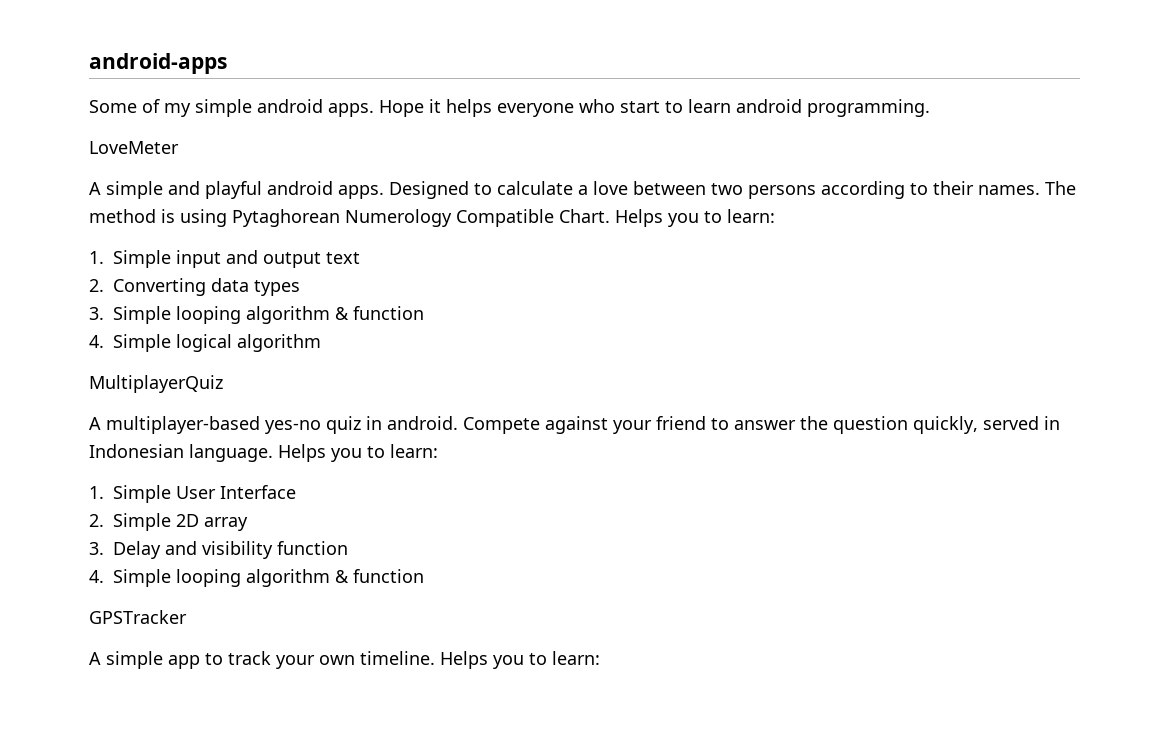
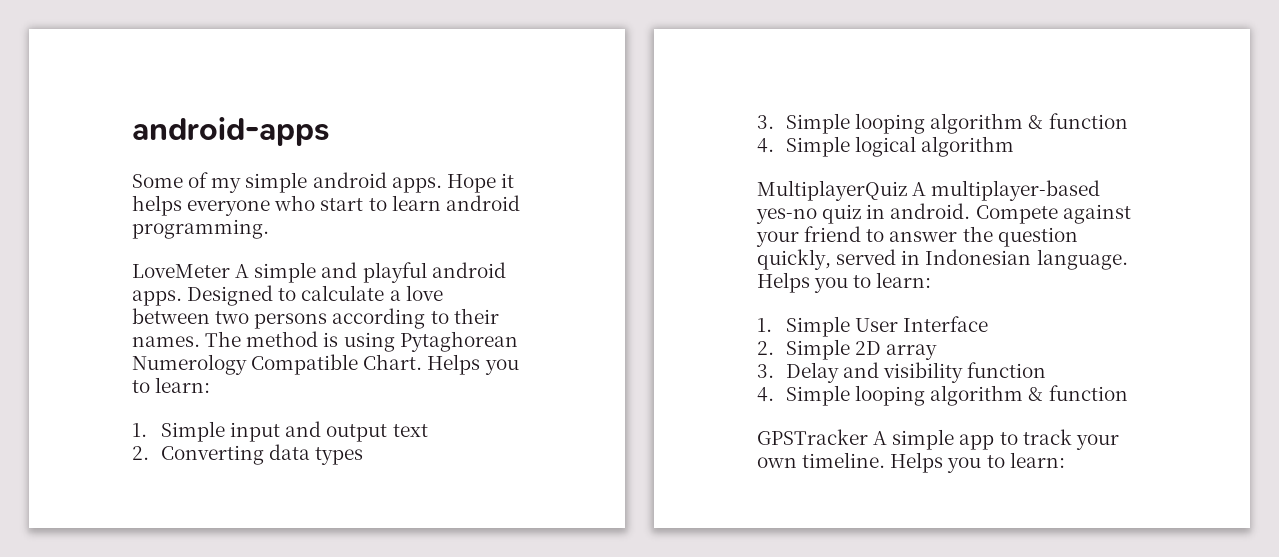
(179, 147) // -> (230, 271) none
(223, 384) // -> (907, 190) none
(187, 617) // -> (868, 437) none

